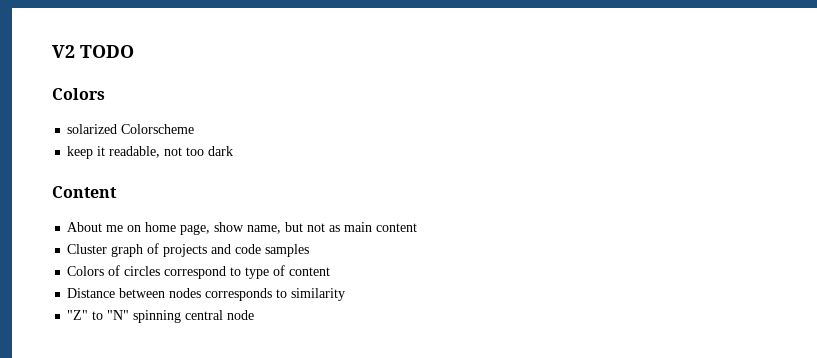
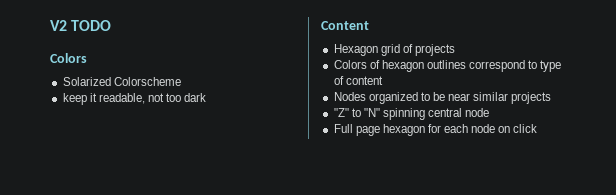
[67,124,118,134] solarized -> [62,77,111,86] Solarized
[67,222,418,235] [67,244,144,257] About me on home page, show name, but not as main content // Cluster graph -> [333,44,400,56] Hexagon grid
[211,244,310,257] and code samples -> (455, 50) none
[124,266,161,276] circles -> [381,60,466,72] hexagon outlines
[67,288,346,301] Distance between nodes corresponds to similarity -> [333,92,552,104] Nodes organized to be near similar projects
(255, 315) none -> [333,124,538,136] // Full page hexagon for each node on click

